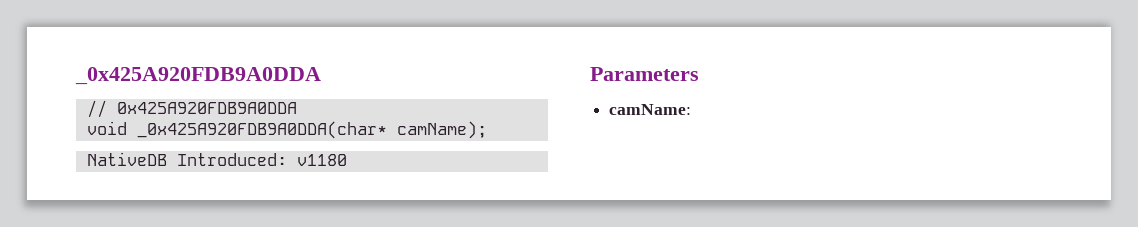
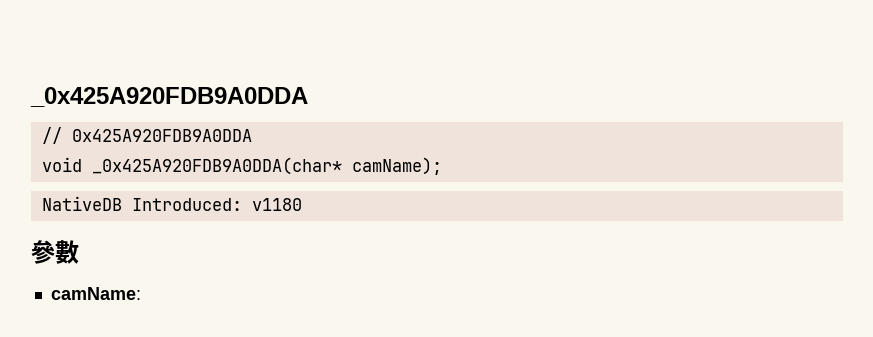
[590,67,699,81] Parameters -> [31,240,79,264] 參數

